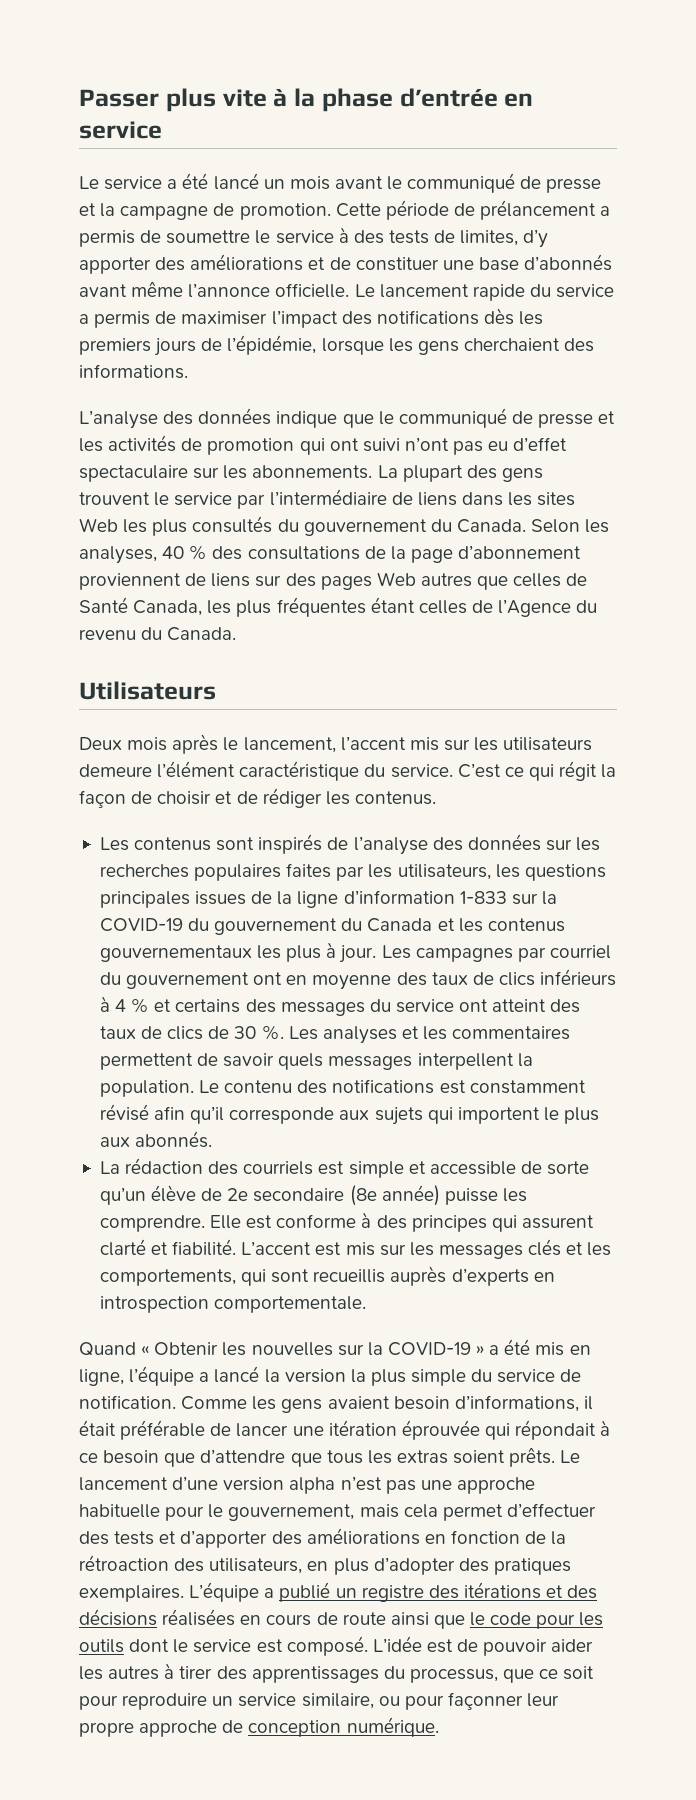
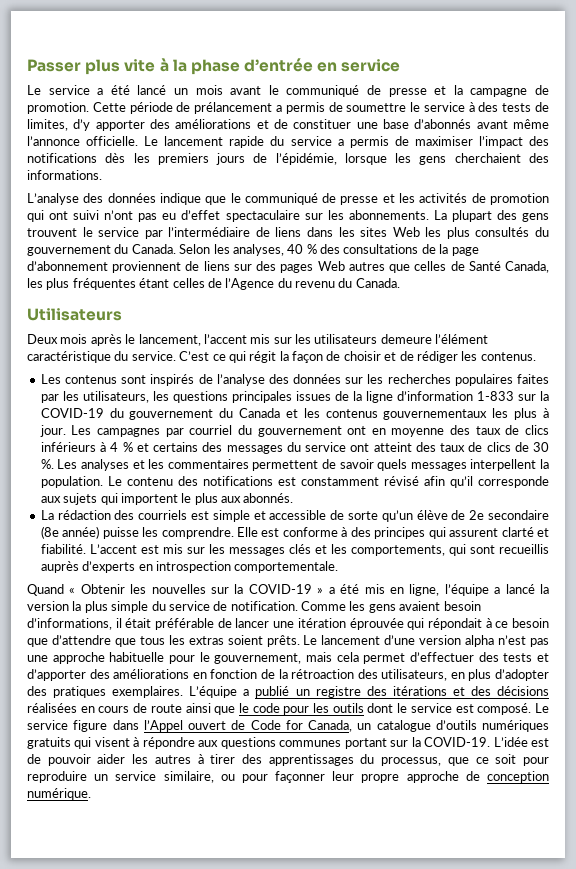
(368, 1646) none -> [534,703,549,713] [27,720,549,732] [27,737,491,749] Le service figure dans l’Appel ouvert de Code for Canada, un catalogue d’outils numériques gratuits qui visent à répondre aux questions communes portant sur la COVID-19.

